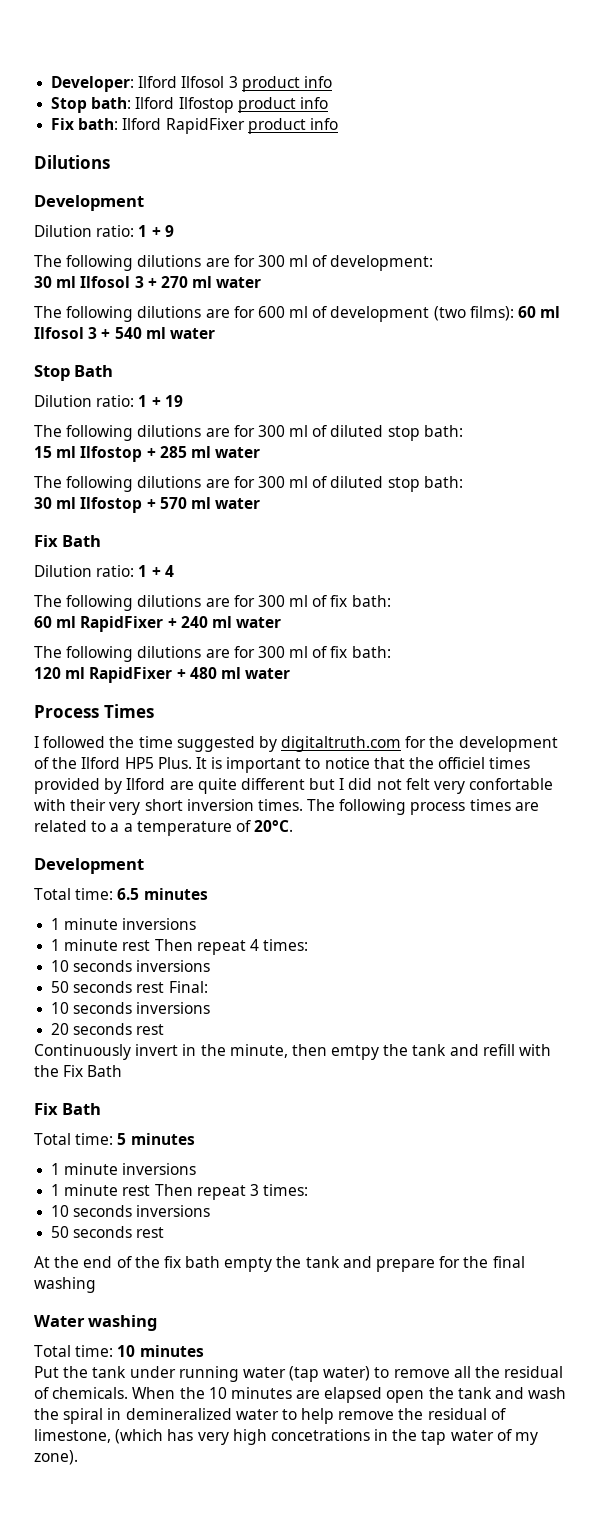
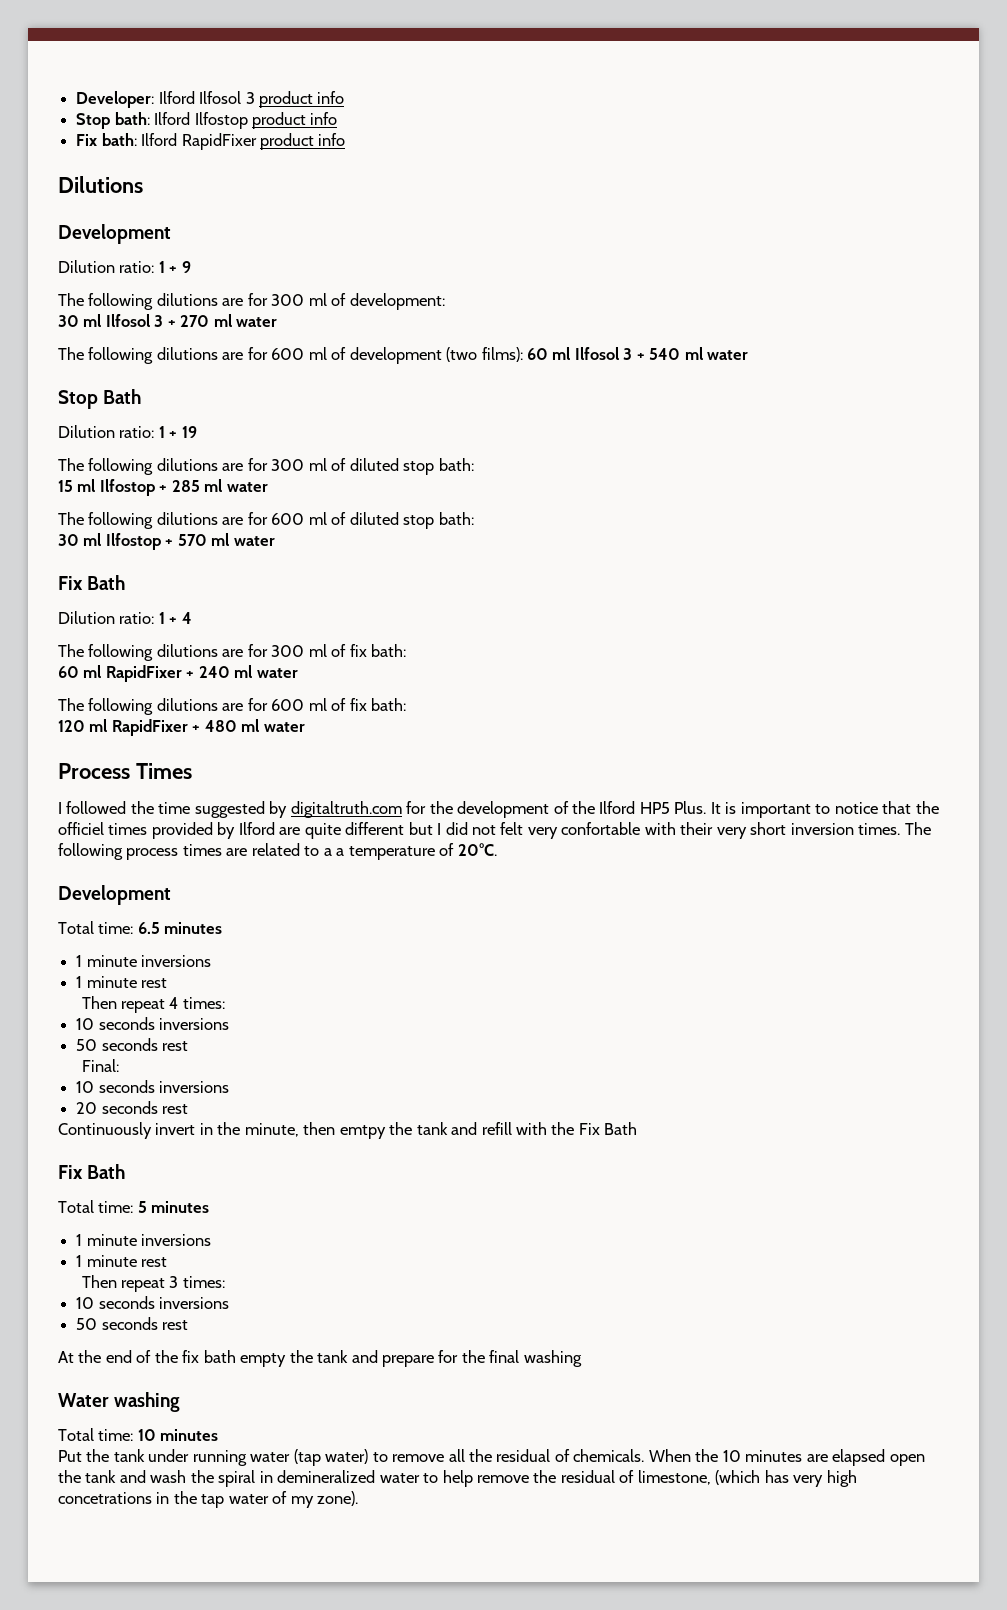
[257,476,285,488] 300 -> [271,513,305,525] 600
[257,646,285,658] 300 -> [271,699,305,711] 600
(151, 945) none -> (168, 983) //
(165, 987) none -> (189, 1046) //
(151, 1190) none -> (168, 1262) //

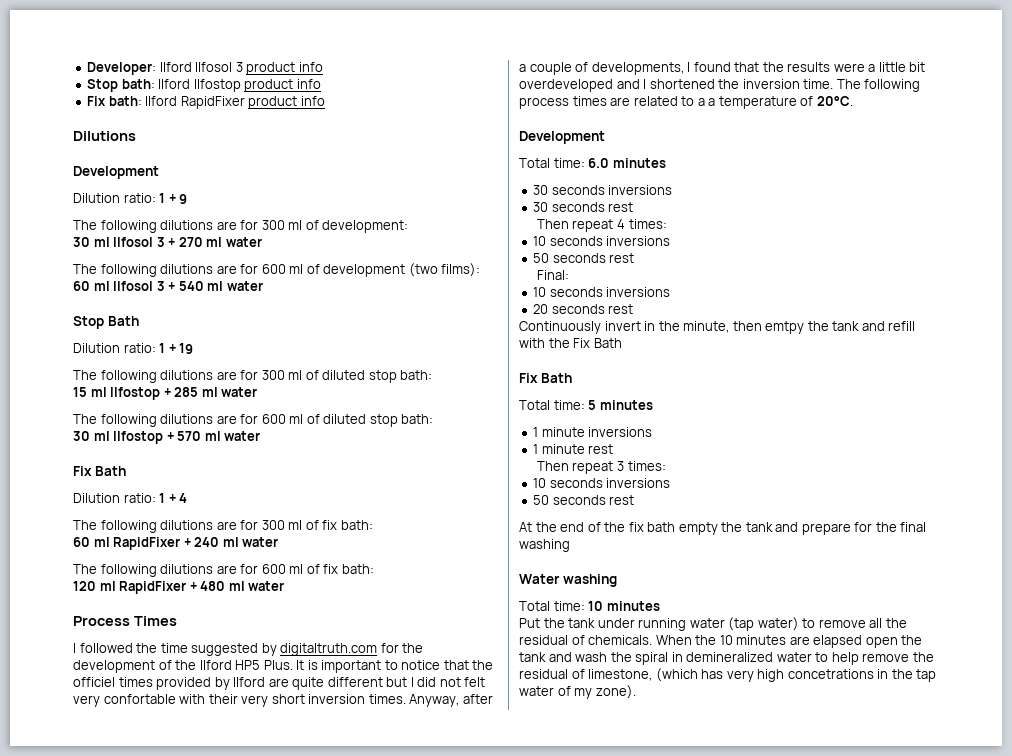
(901, 829) none -> [409,694,493,707] [519,62,926,75] [519,79,834,92] Anyway, after a couple of developments, I found that the results were a little bit overdeveloped and I shortened the inversion time.
[137,922,223,934] [76,955,212,967] [76,976,137,988] 6.5 minutes // 1 minute inversions // 1 minute -> [588,158,666,168] [533,185,673,195] [533,202,605,212] 6.0 minutes // 30 seconds inversions // 30 seconds

